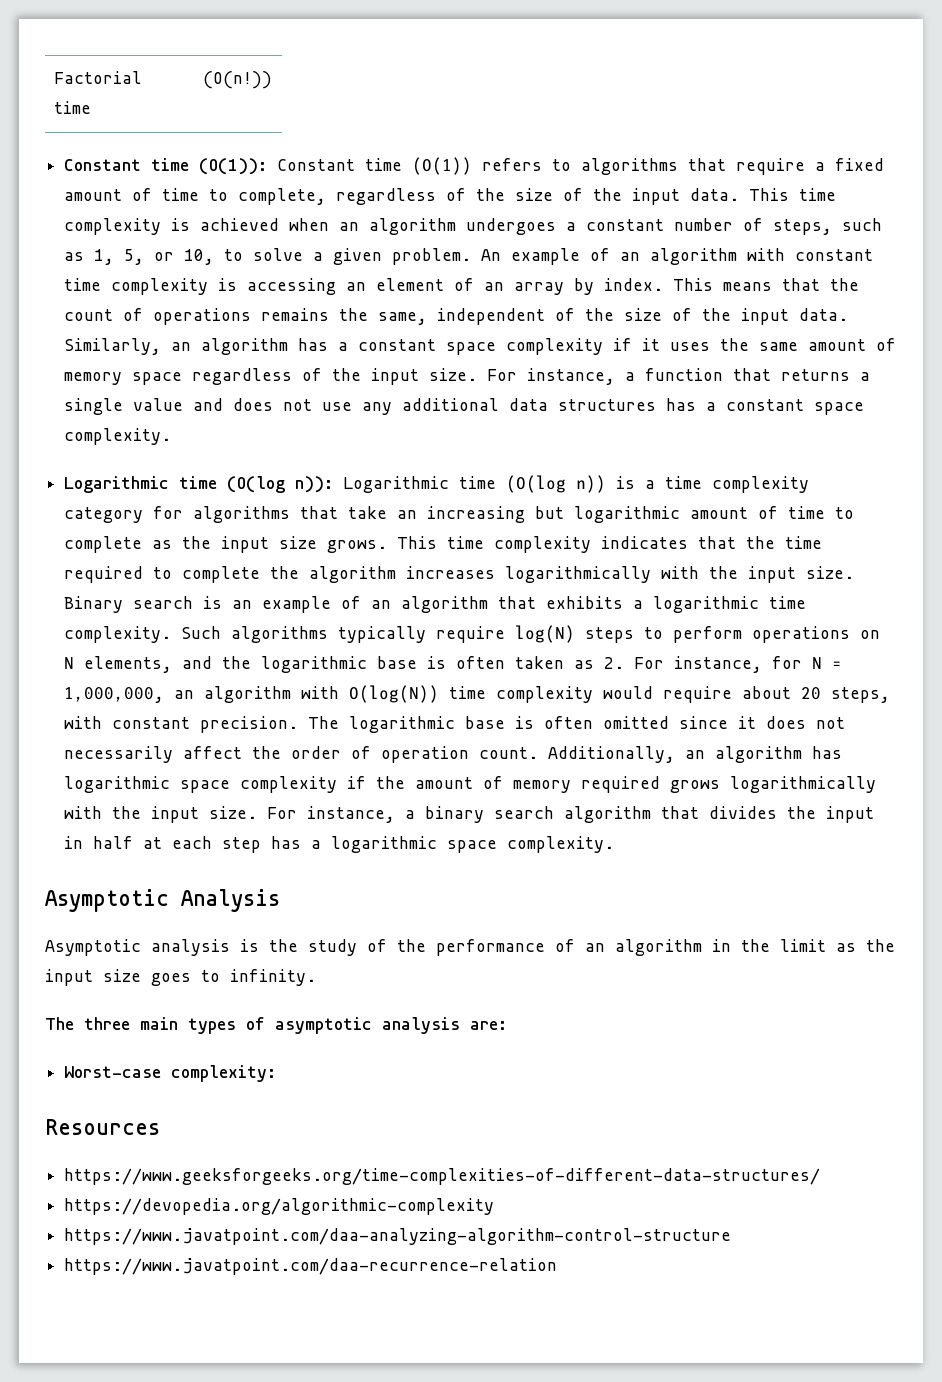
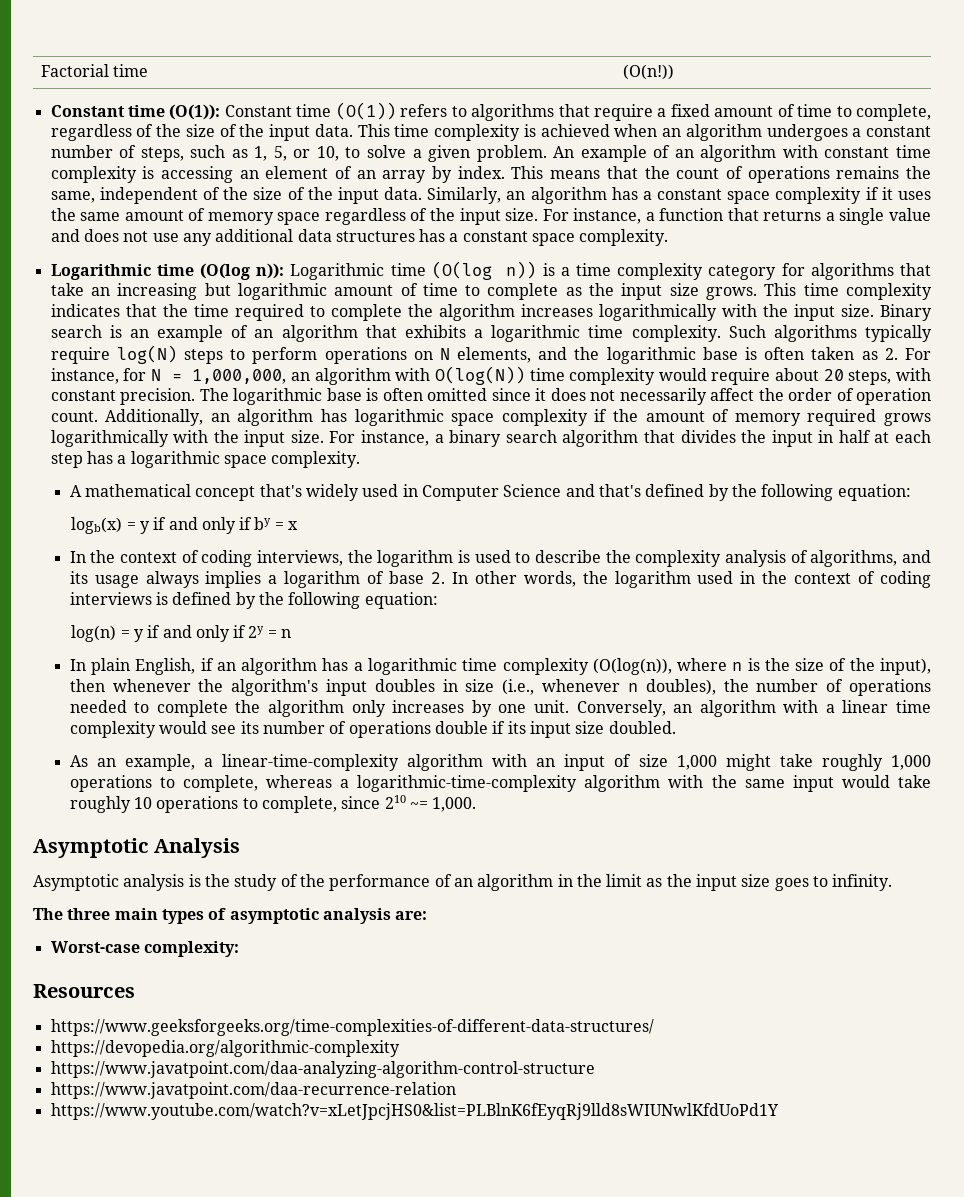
(615, 844) none -> [69,484,911,501] [71,517,299,534] [69,550,931,567] [69,571,931,588] [69,592,438,609] [71,625,292,642] [69,658,931,675] [69,679,932,696] [69,700,932,717] [69,721,676,738] [69,754,932,771] [69,775,931,792] [69,795,477,813] // A mathematical concept that's widely used in Computer Science and that's defined by the following equation: // logb(x) = y if and only if by = x // In the context of coding interviews, the logarithm is used to describe the complexity analysis of algorithms, and its usage always implies a logarithm of base 2. In other words, the logarithm used in the context of coding interviews is defined by the following equation: // log(n) = y if and only if 2y = n // In plain English, if an algorithm has a logarithmic time complexity (O(log(n)), where n is the size of the input), then whenever the algorithm's input doubles in size (i.e., whenever n doubles), the number of operations needed to complete the algorithm only increases by one unit. Conversely, an algorithm with a linear time complexity would see its number of operations double if its input size doubled. // As an example, a linear-time-complexity algorithm with an input of size 1,000 might take roughly 1,000 operations to complete, whereas a logarithmic-time-complexity algorithm with the same input would take roughly 10 operations to complete, since 210 ~= 1,000.
(558, 1266) none -> [50,1103,779,1120] // https://www.youtube.com/watch?v=xLetJpcjHS0&list=PLBlnK6fEyqRj9lld8sWIUNwlKfdUoPd1Y

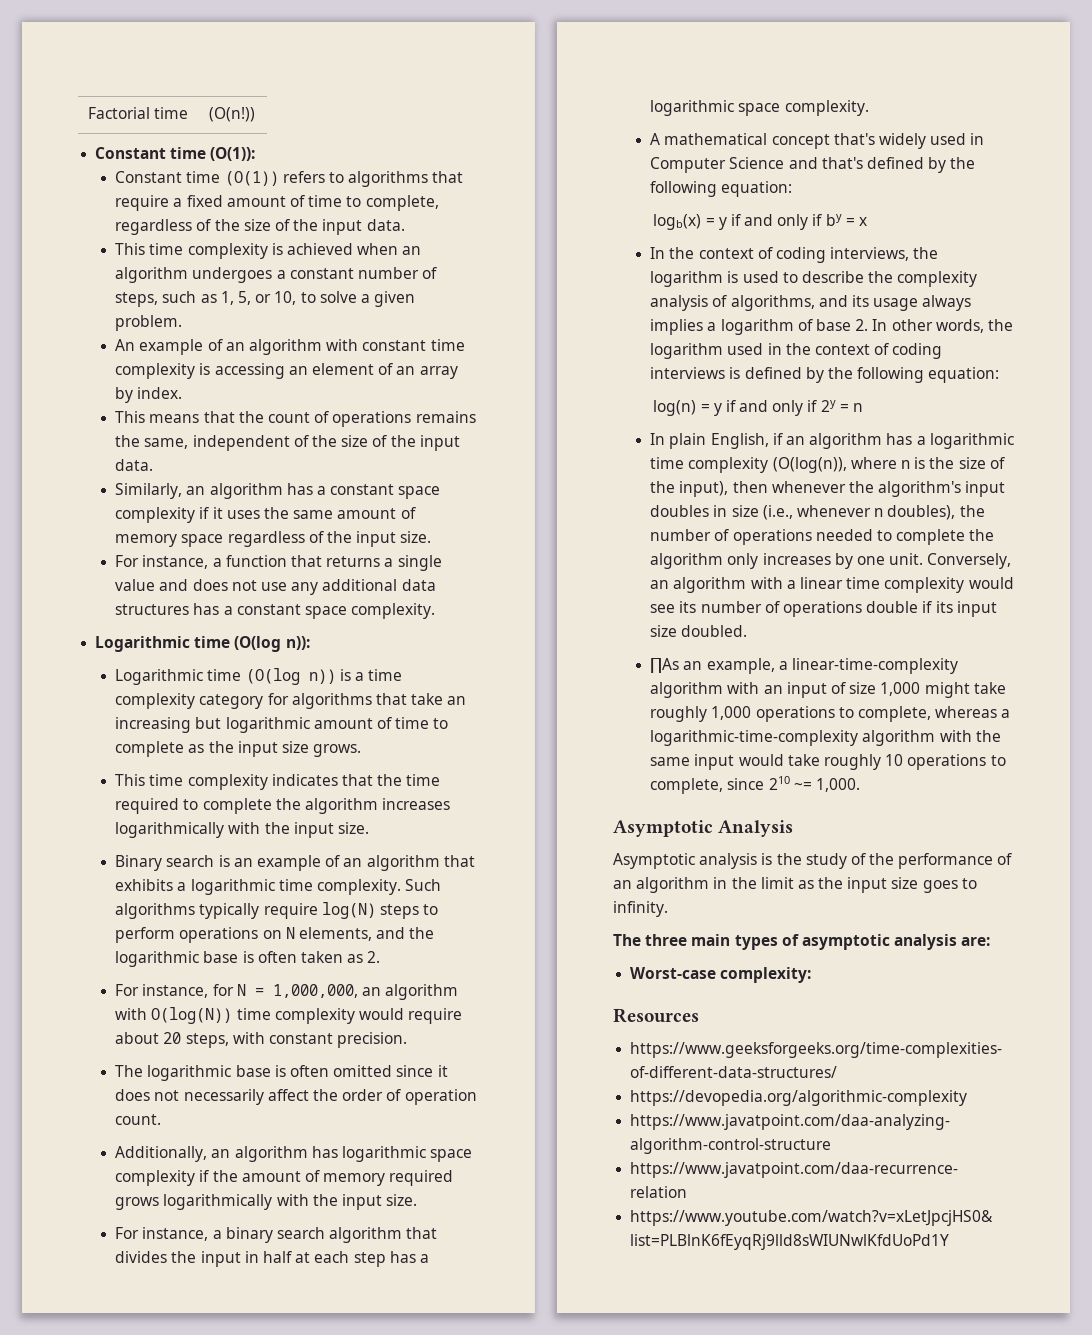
(221, 112) none -> (256, 154) //
(353, 130) none -> (405, 225) //
(547, 153) none -> (183, 323) //
(505, 172) none -> (183, 393) //
(423, 193) none -> (154, 465) //
(539, 214) none -> (432, 537) //
(285, 271) none -> (310, 643) //
(758, 293) none -> (362, 750) //
(874, 310) none -> (369, 828) //
(898, 354) none -> (381, 957) //
(196, 396) none -> (408, 1040) //
(98, 416) none -> (162, 1119) //
(324, 436) none -> (418, 1200) //
[69,755,88,767] As -> [650,658,680,673] ∏As

